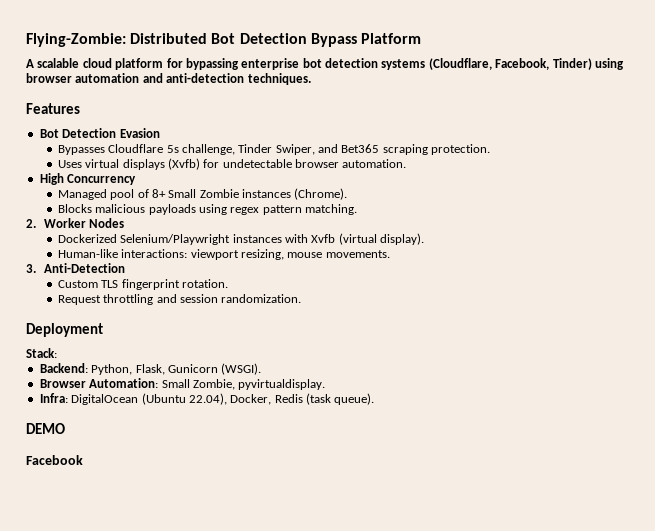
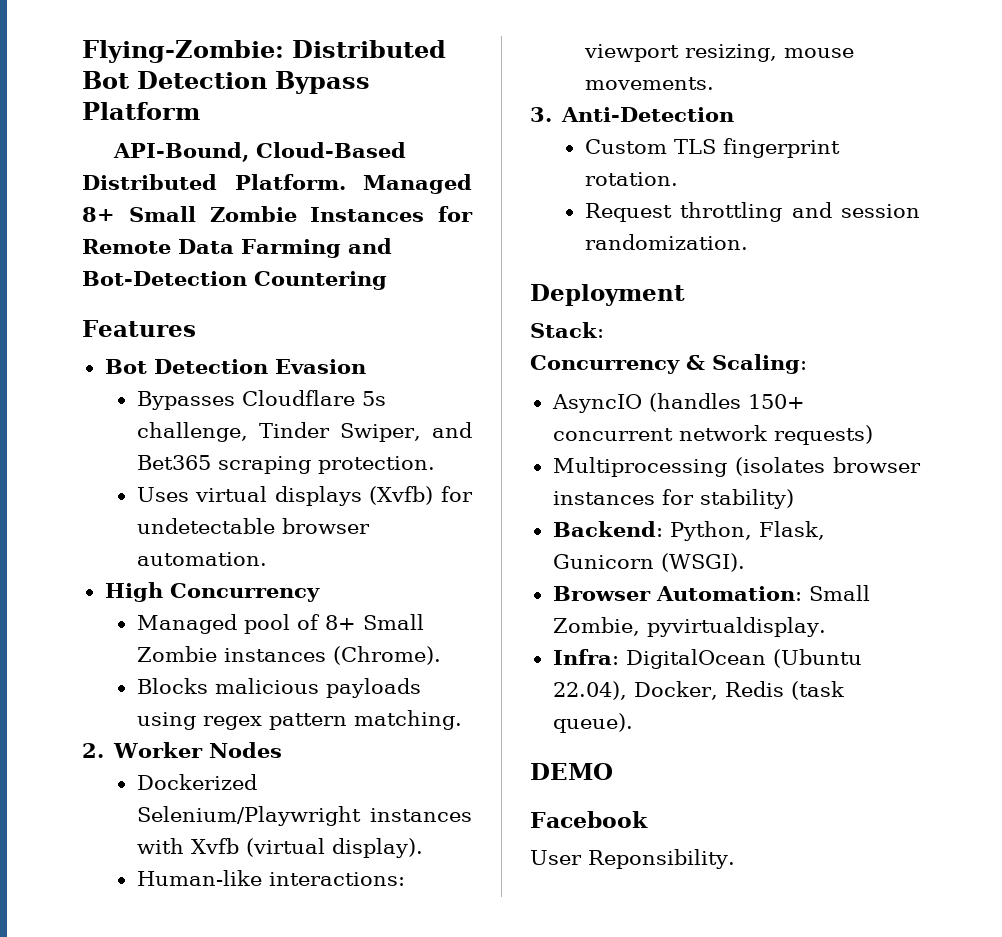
[26,58,624,70] [26,73,311,85] A scalable cloud platform for bypassing enterprise bot detection systems (Cloudflare, Facebook, Tinder) using browser automation and anti-detection techniques. -> [113,142,407,162] [82,174,472,194] [82,206,473,222] [82,238,392,258] [82,271,387,290] API-Bound, Cloud-Based Distributed Platform. Managed 8+ Small Zombie Instances for Remote Data Farming and Bot-Detection Countering
(57, 353) none -> [530,354,807,374] [551,393,805,413] [552,425,873,445] [552,457,921,477] [552,489,794,509] // Concurrency & Scaling: // AsyncIO (handles 150+ concurrent network requests) // Multiprocessing (isolates browser instances for stability)
(83, 460) none -> [530,849,735,869] // User Reponsibility.

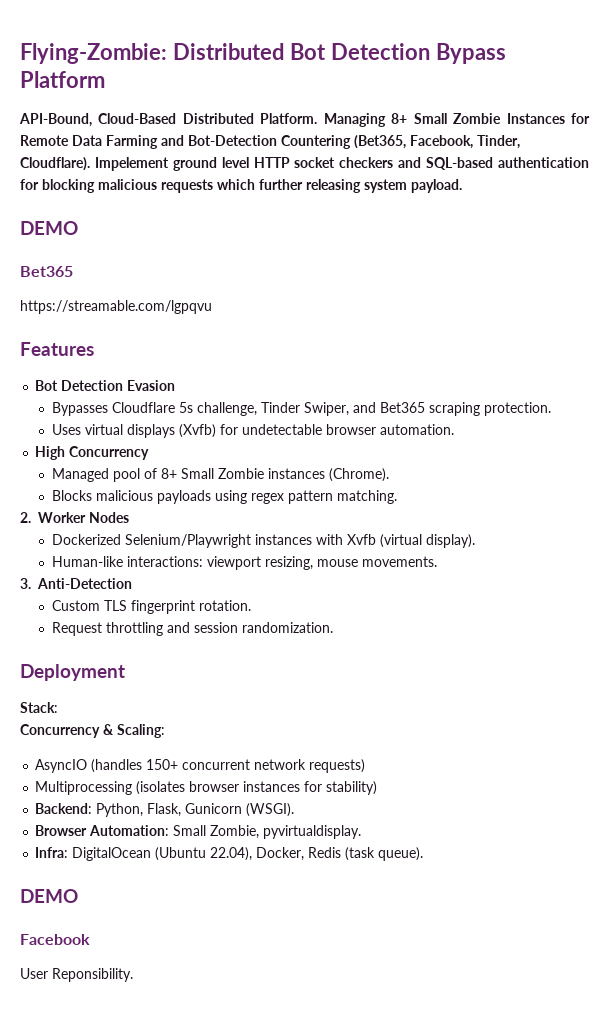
[363,174,472,194] Managed -> [323,113,386,127] Managing
(387, 280) none -> [354,135,520,149] [20,157,590,171] [20,179,462,193] [20,221,78,235] [20,266,73,277] [20,300,212,314] (Bet365, Facebook, Tinder, Cloudflare). Impelement ground level HTTP socket checkers and SQL-based authentication for blocking malicious requests which further releasing system payload. // DEMO // Bet365 // https://streamable.com/lgpqvu

